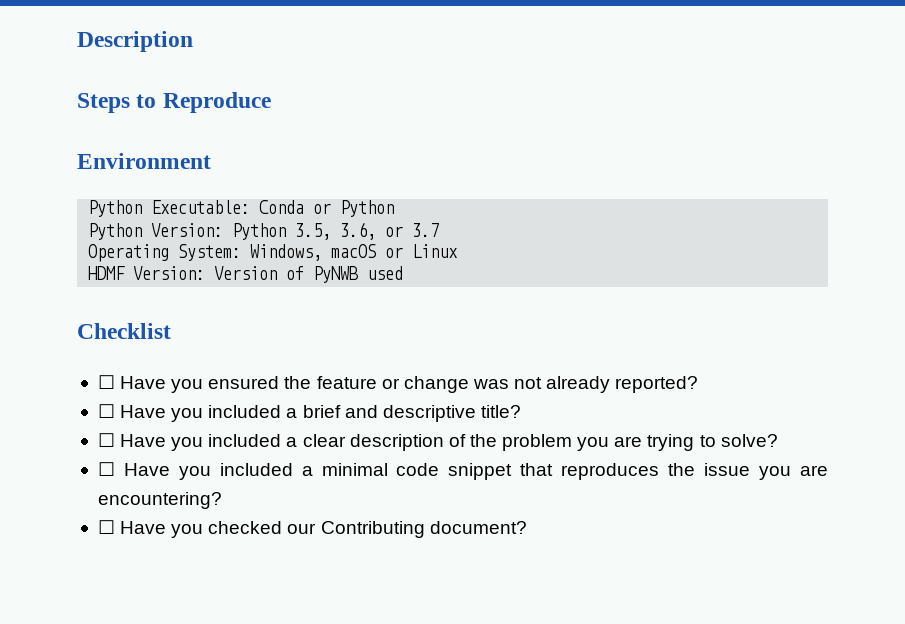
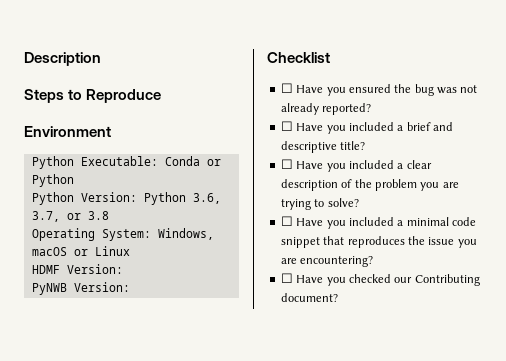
[295,222,440,240] 3.5, 3.6, or 3.7 -> [192,193,221,204] [31,211,109,222] 3.6, 3.7, or 3.8
[214,266,404,283] Version of PyNWB used -> [31,282,130,295] // PyNWB Version:
[316,376,469,393] feature or change -> [414,84,434,96] bug

